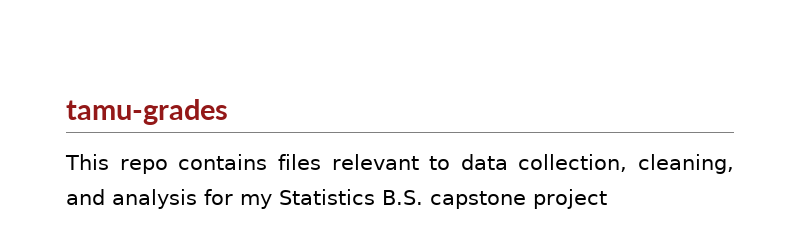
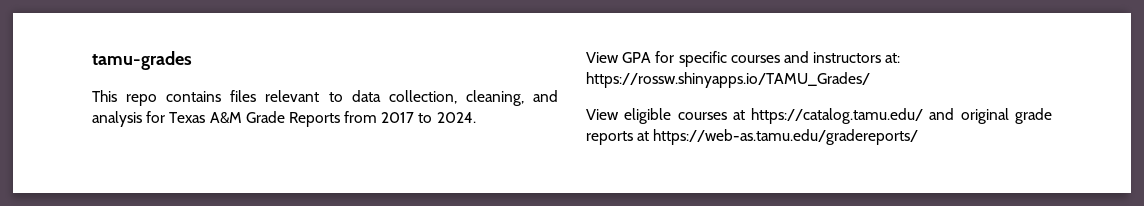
[240,189,607,209] my Statistics B.S. capstone project -> [169,111,476,127] [586,51,901,67] [586,72,870,88] [586,108,1052,124] [586,129,919,145] Texas A&M Grade Reports from 2017 to 2024. // View GPA for specific courses and instructors at: https://rossw.shinyapps.io/TAMU_Grades/ // View eligible courses at https://catalog.tamu.edu/ and original grade reports at https://web-as.tamu.edu/gradereports/

